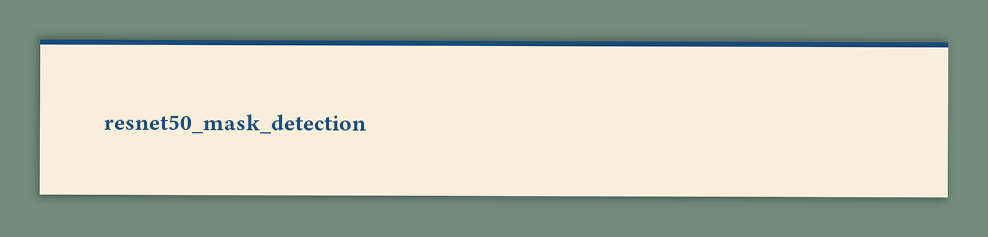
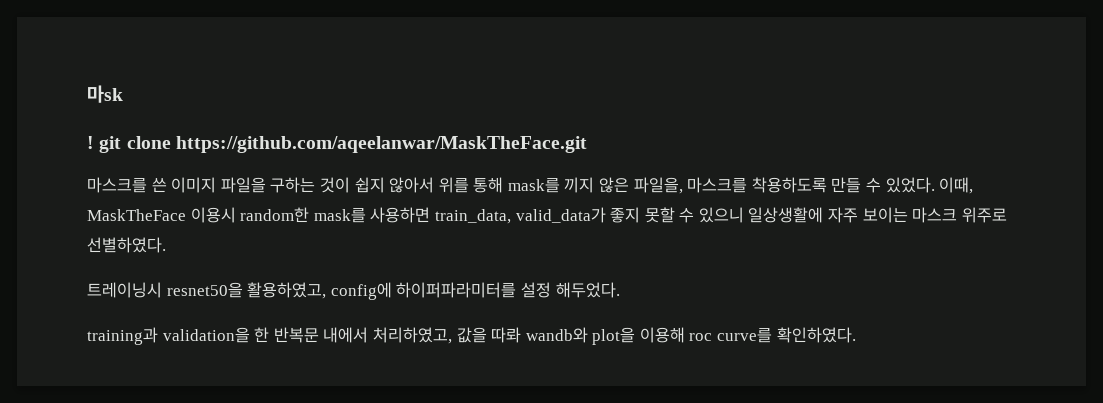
[103,113,367,135] resnet50_mask_detection -> [87,85,123,103] [87,136,587,153] [87,177,974,194] [87,207,1007,224] [87,237,166,253] [87,282,620,300] [87,327,856,345] 마sk // ! git clone https://github.com/aqeelanwar/MaskTheFace.git // 마스크를 쓴 이미지 파일을 구하는 것이 쉽지 않아서 위를 통해 mask를 끼지 않은 파일을, 마스크를 착용하도록 만들 수 있었다. 이때, MaskTheFace 이용시 random한 mask를 사용하면 train_data, valid_data가 좋지 못할 수 있으니 일상생활에 자주 보이는 마스크 위주로 선별하였다. // 트레이닝시 resnet50을 활용하였고, config에 하이퍼파라미터를 설정 해두었다. // training과 validation을 한 반복문 내에서 처리하였고, 값을 따롸 wandb와 plot을 이용해 roc curve를 확인하였다.

